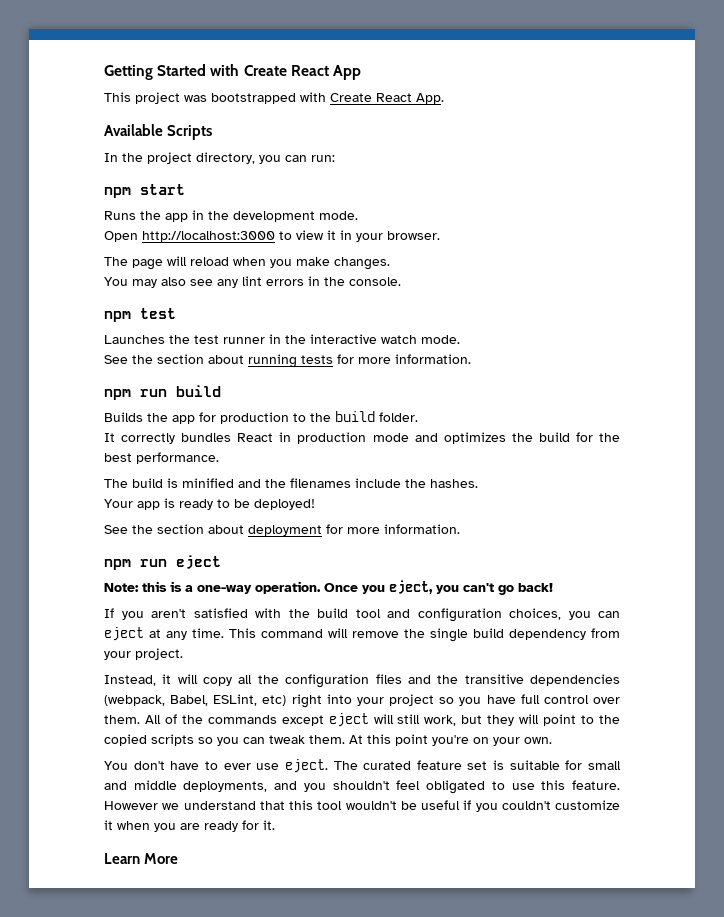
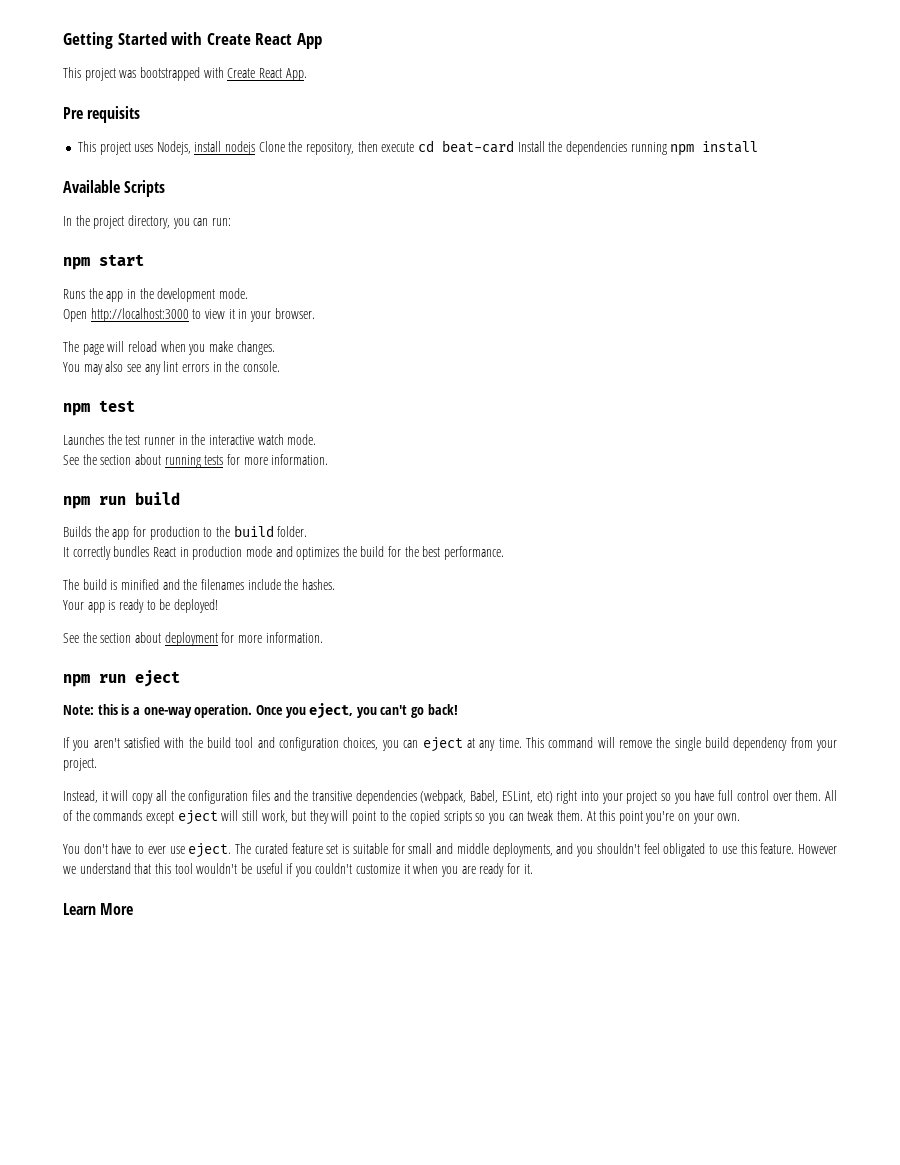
(444, 98) none -> [63,106,141,123] [77,140,759,156] // Pre requisits // This project uses Nodejs, install nodejs Clone the repository, then execute cd beat-card Install the dependencies running npm install

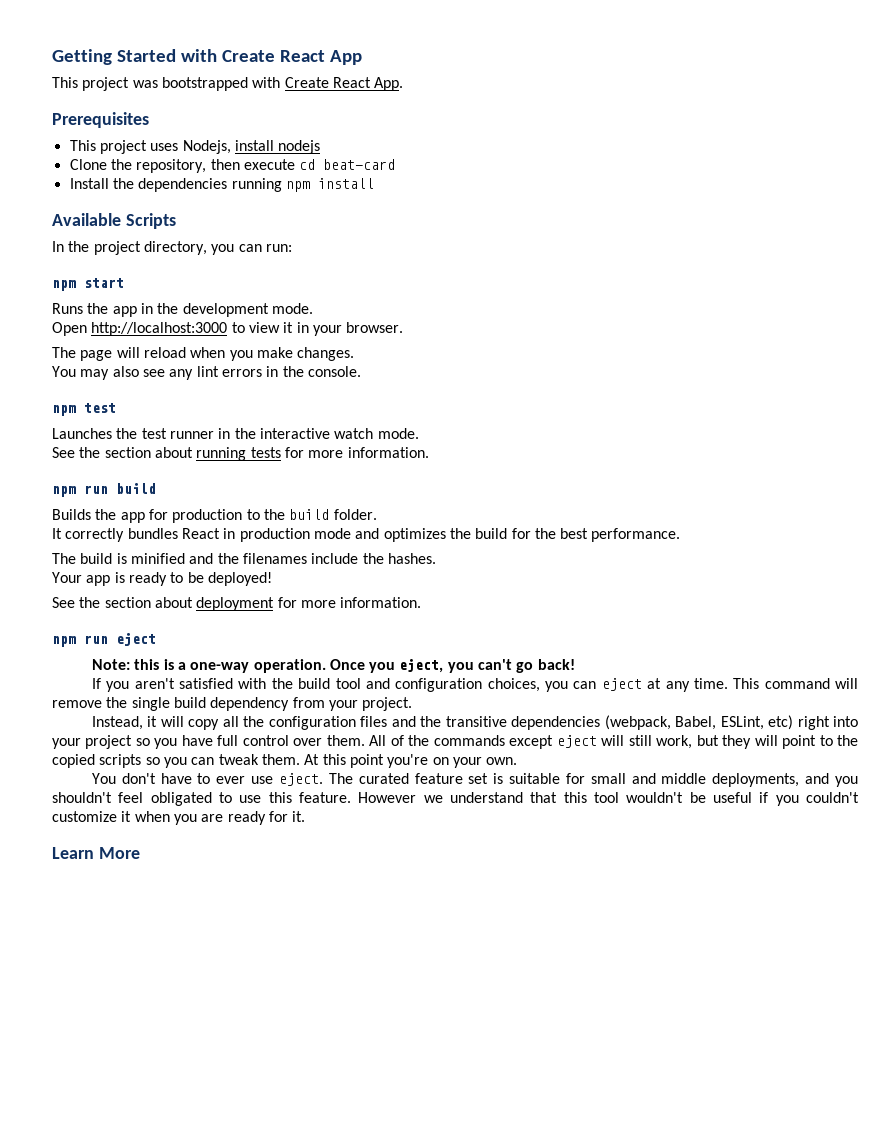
[63,106,141,123] Pre requisits -> [52,112,149,128] Prerequisites
(256, 148) none -> (321, 147) //
(514, 146) none -> (396, 164) //

